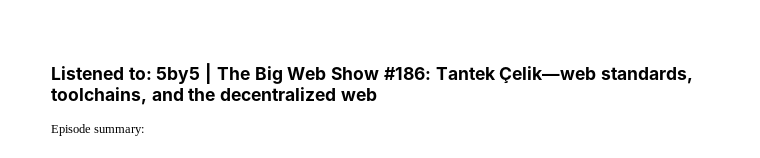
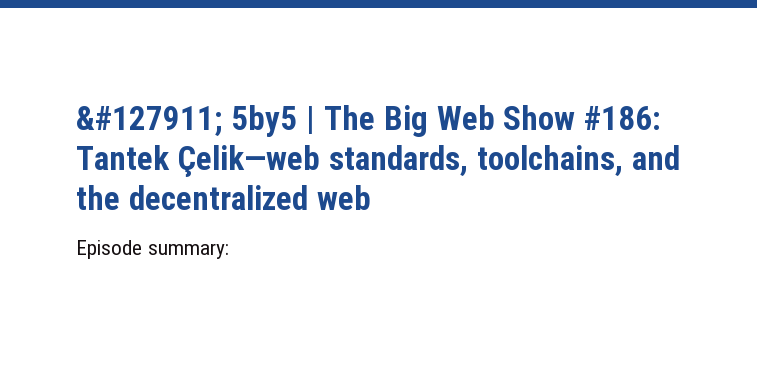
[51,66,152,80] Listened to: -> [76,106,222,137] &#127911;

